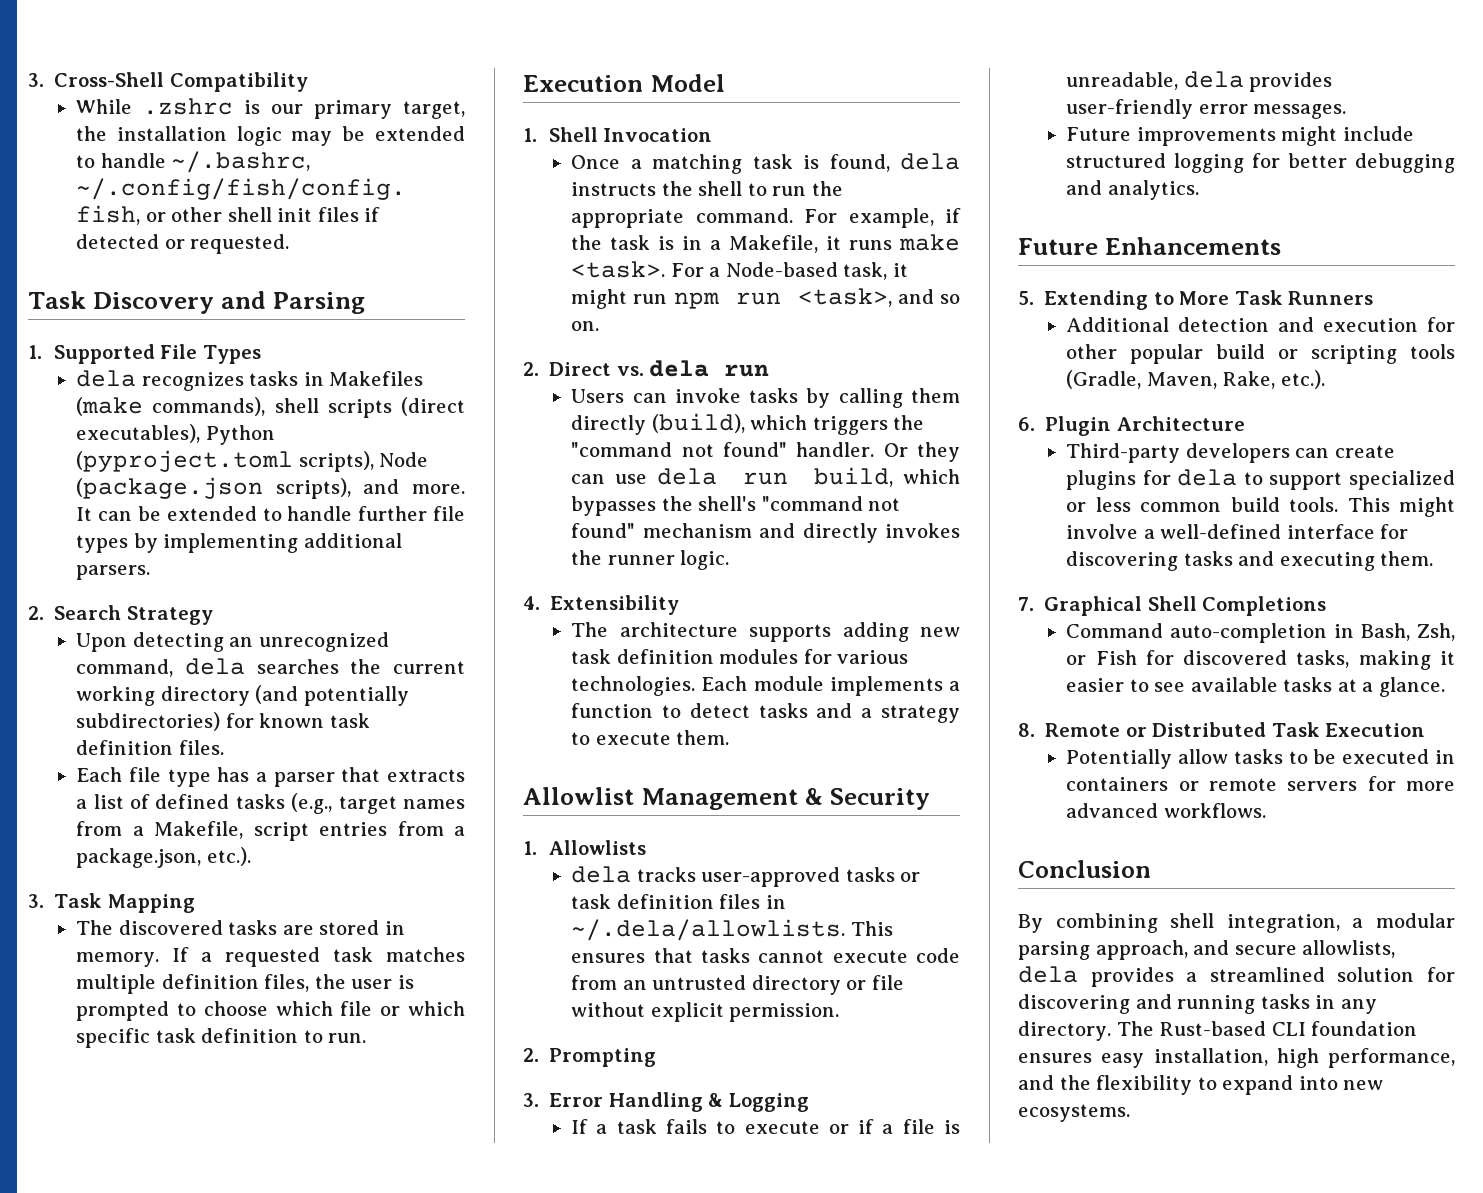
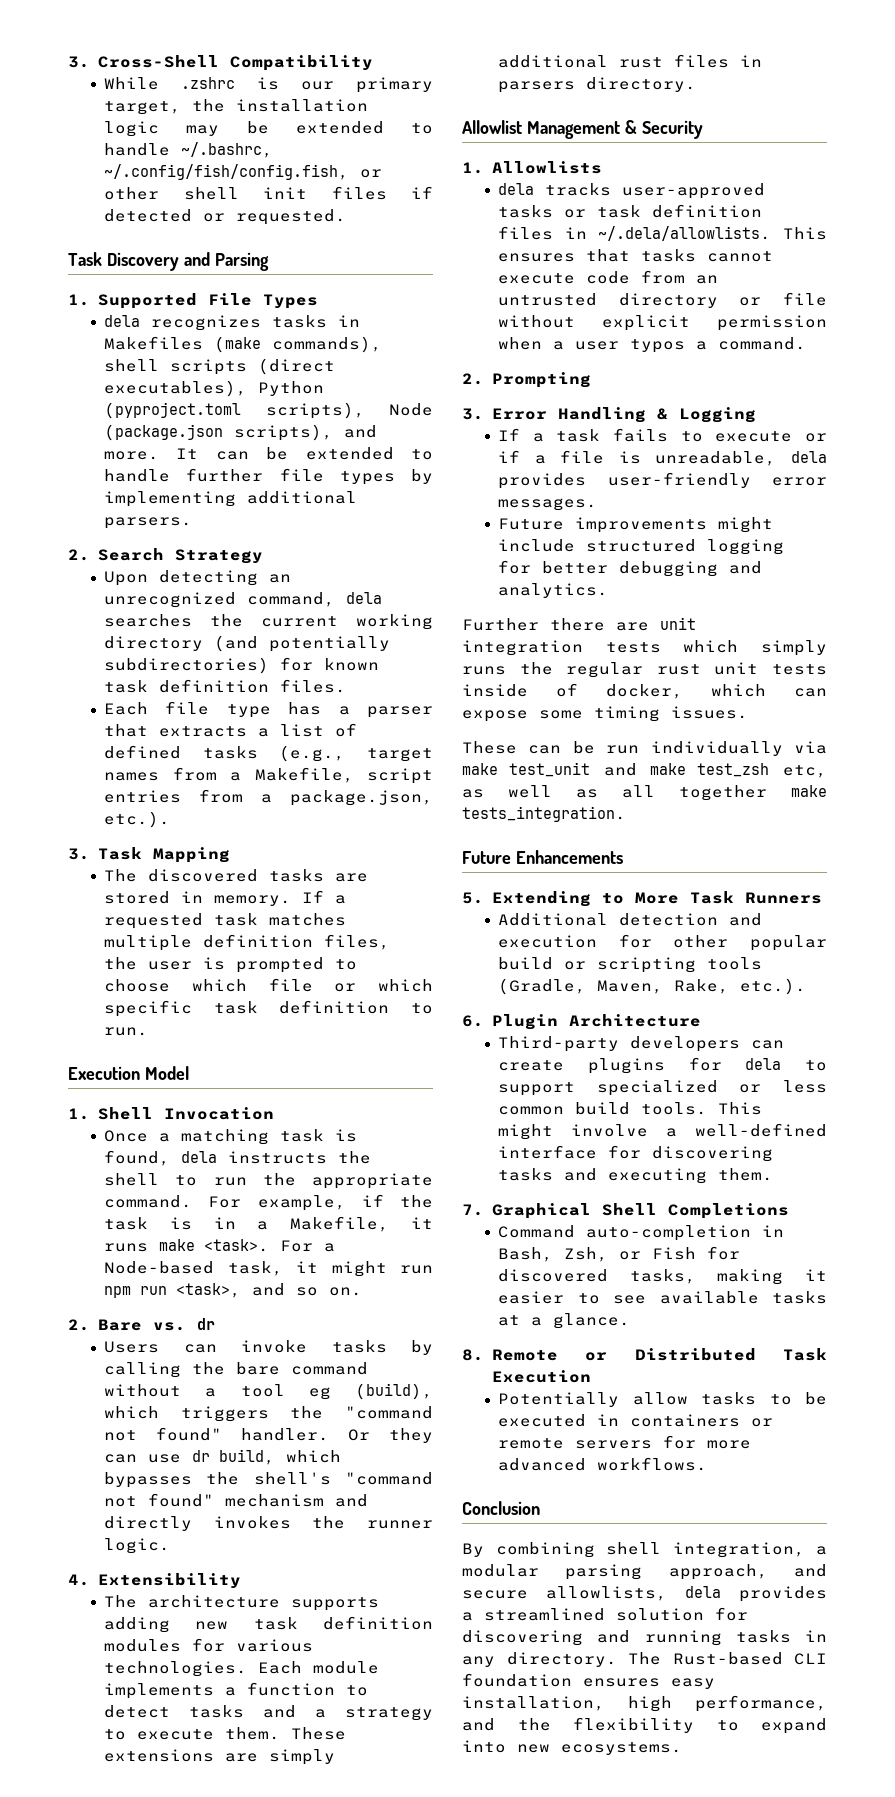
[549,360,770,377] Direct vs. dela run -> [97,1318,215,1331] Bare vs. dr
[911,388,960,403] [571,415,647,435] them directly -> [192,1362,369,1375] [104,1384,331,1400] the bare command without a tool eg
[656,468,788,485] dela run -> [192,1450,211,1462] dr
(730, 737) none -> [291,1727,347,1740] [104,1749,336,1765] [498,54,763,68] [498,77,697,93] These extensions are simply additional rust files in parsers directory.
[729,1003,840,1022] permission. -> [717,315,827,331] [498,337,807,353] permission when a user typos a command.
(1199, 190) none -> [462,617,696,631] [462,640,827,656] [462,662,827,678] [462,683,827,699] [462,706,748,722] [462,741,827,756] [462,762,827,778] [462,785,827,801] [462,806,626,822] // Further there are unit integration tests which simply runs the regular rust unit tests inside of docker, which can expose some timing issues. // These can be run individually via make test_unit and make test_zsh etc, as well as all together make tests_integration.

